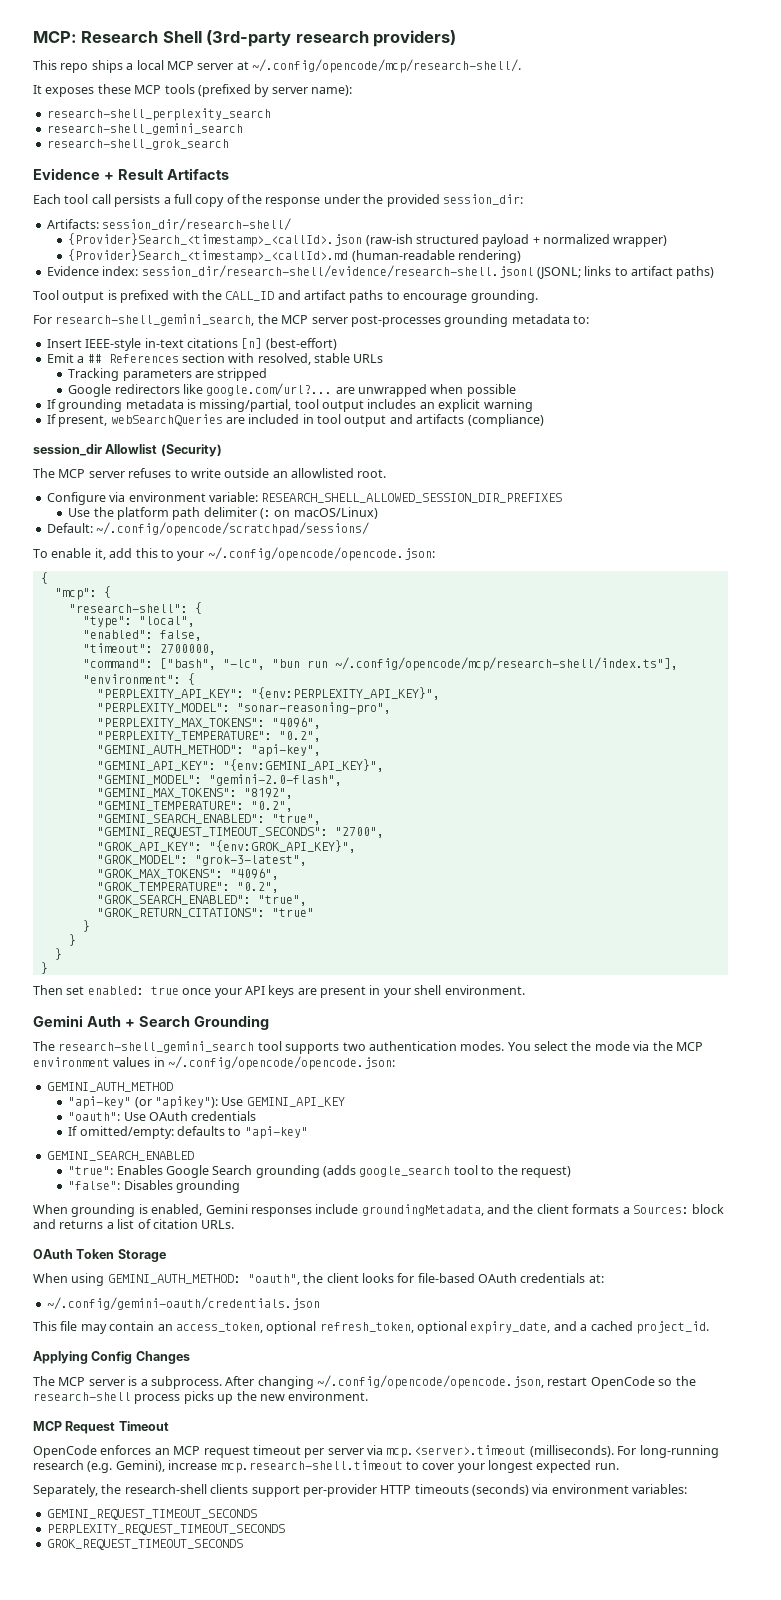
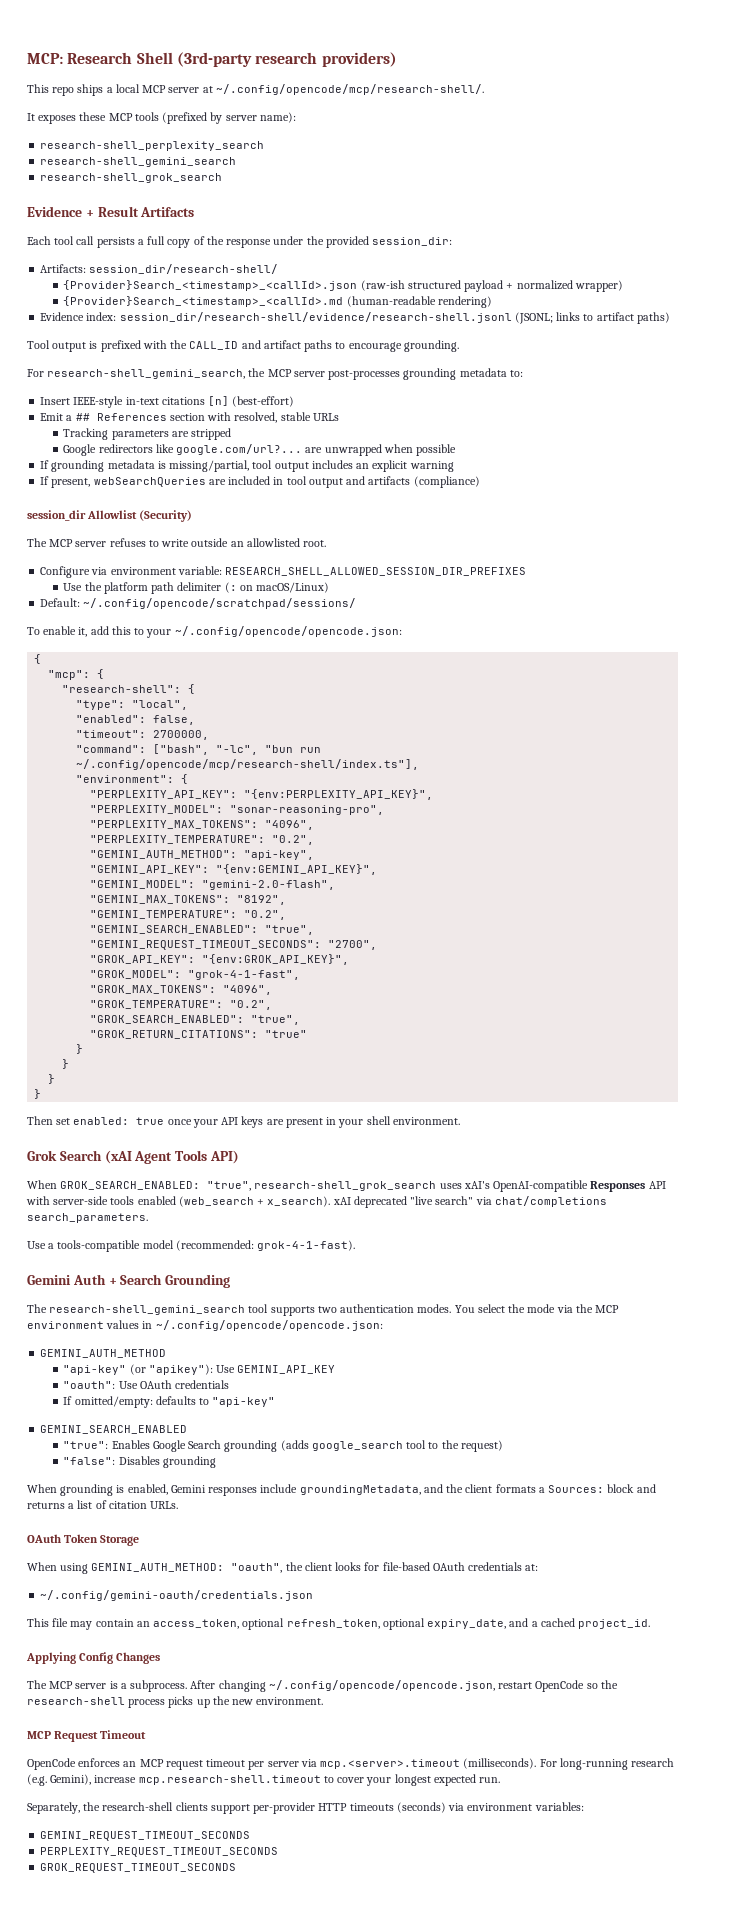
[194,855,307,866] "grok-3-latest", -> [188,970,301,980] "grok-4-1-fast",
(525, 990) none -> [27,1150,239,1164] [27,1180,666,1192] [26,1196,607,1208] [27,1213,148,1223] [27,1240,356,1252] // Grok Search (xAI Agent Tools API) // When GROK_SEARCH_ENABLED: "true", research-shell_grok_search uses xAI's OpenAI-compatible Responses API with server-side tools enabled (web_search + x_search). xAI deprecated "live search" via chat/completions search_parameters. // Use a tools-compatible model (recommended: grok-4-1-fast).

